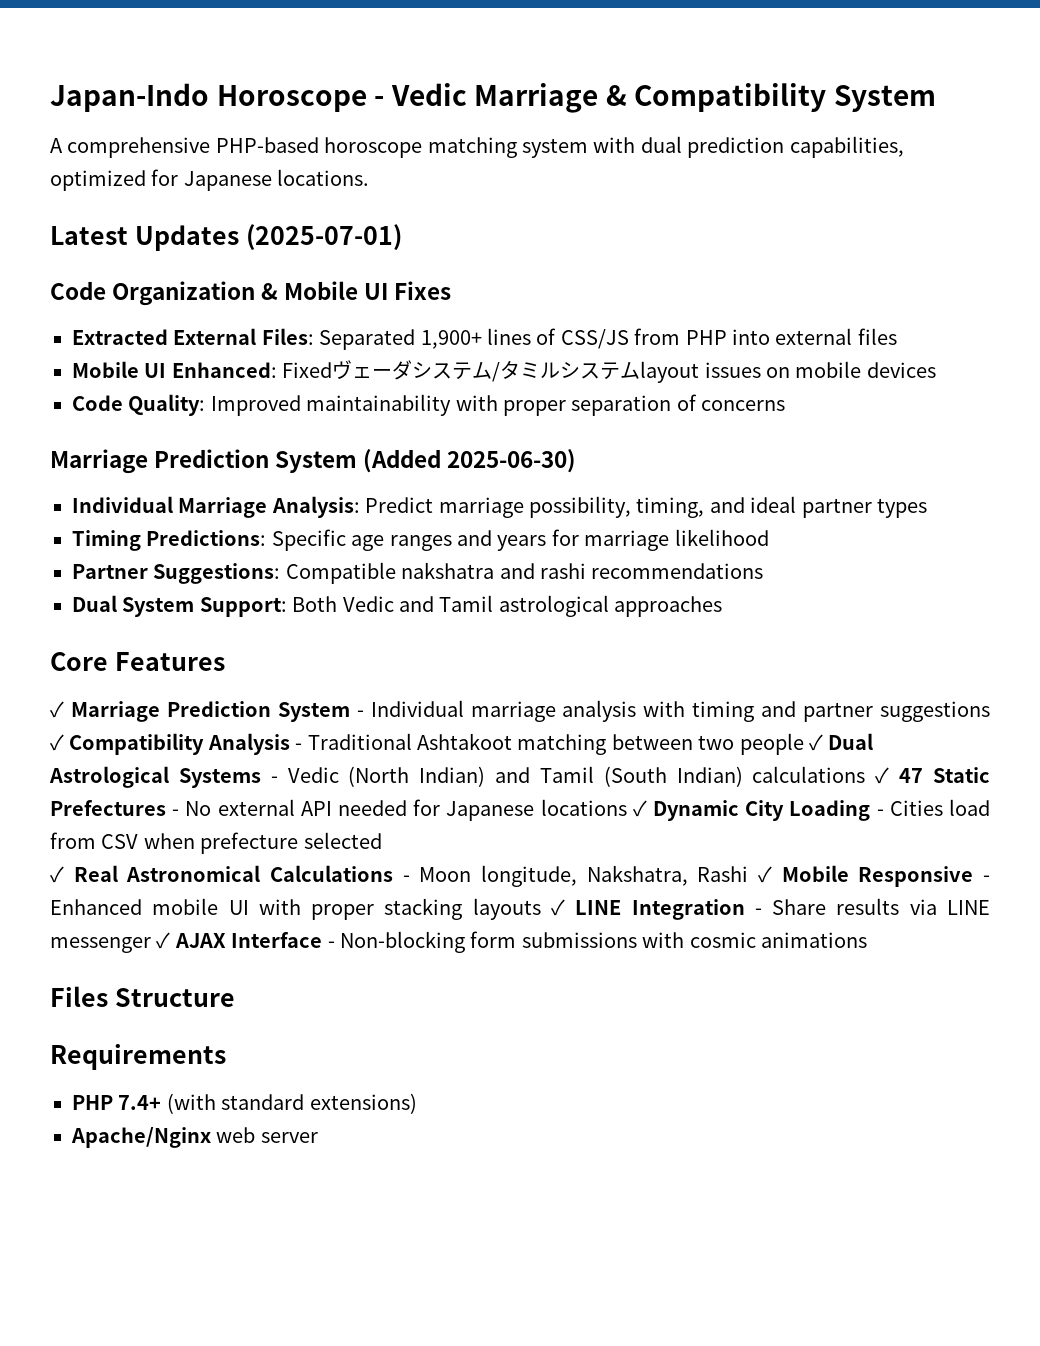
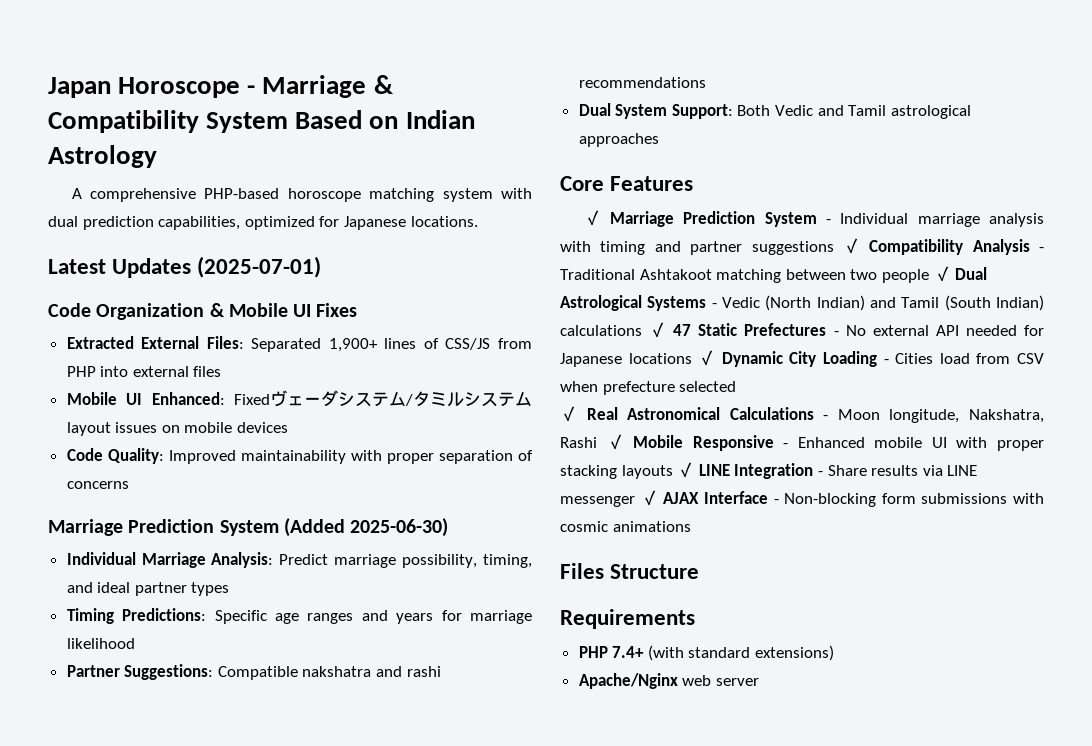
[50,83,209,112] Japan-Indo -> [48,77,111,98] Japan
[390,83,467,106] Vedic -> (256, 89) none
(936, 98) none -> [295,110,475,129] [48,145,157,168] Based on Indian Astrology

